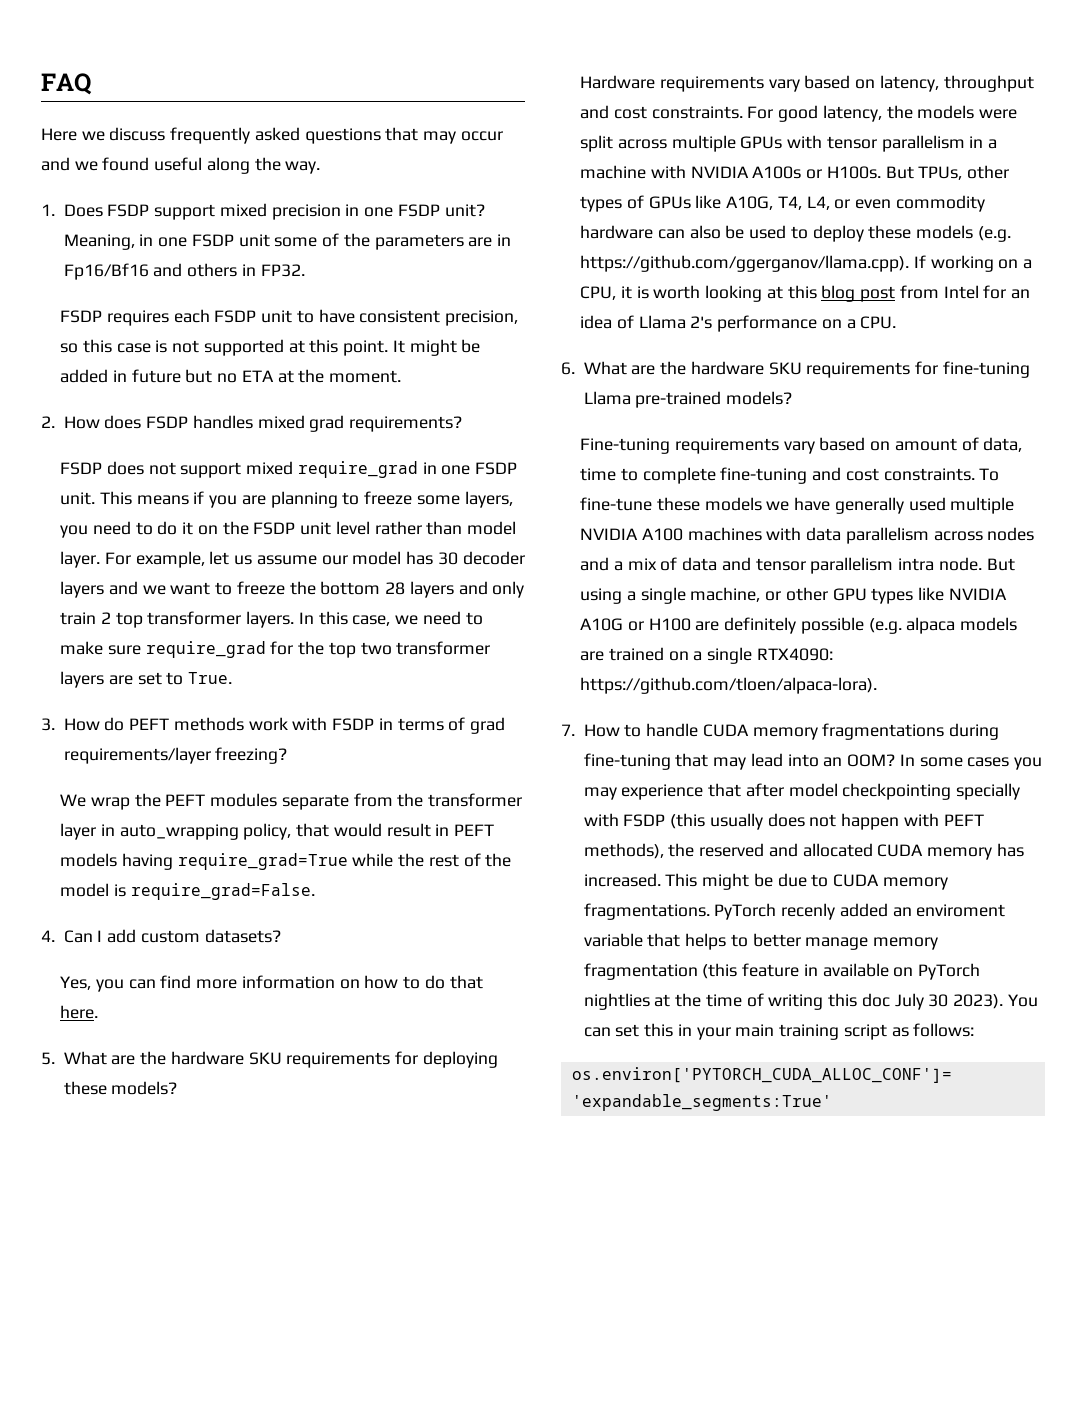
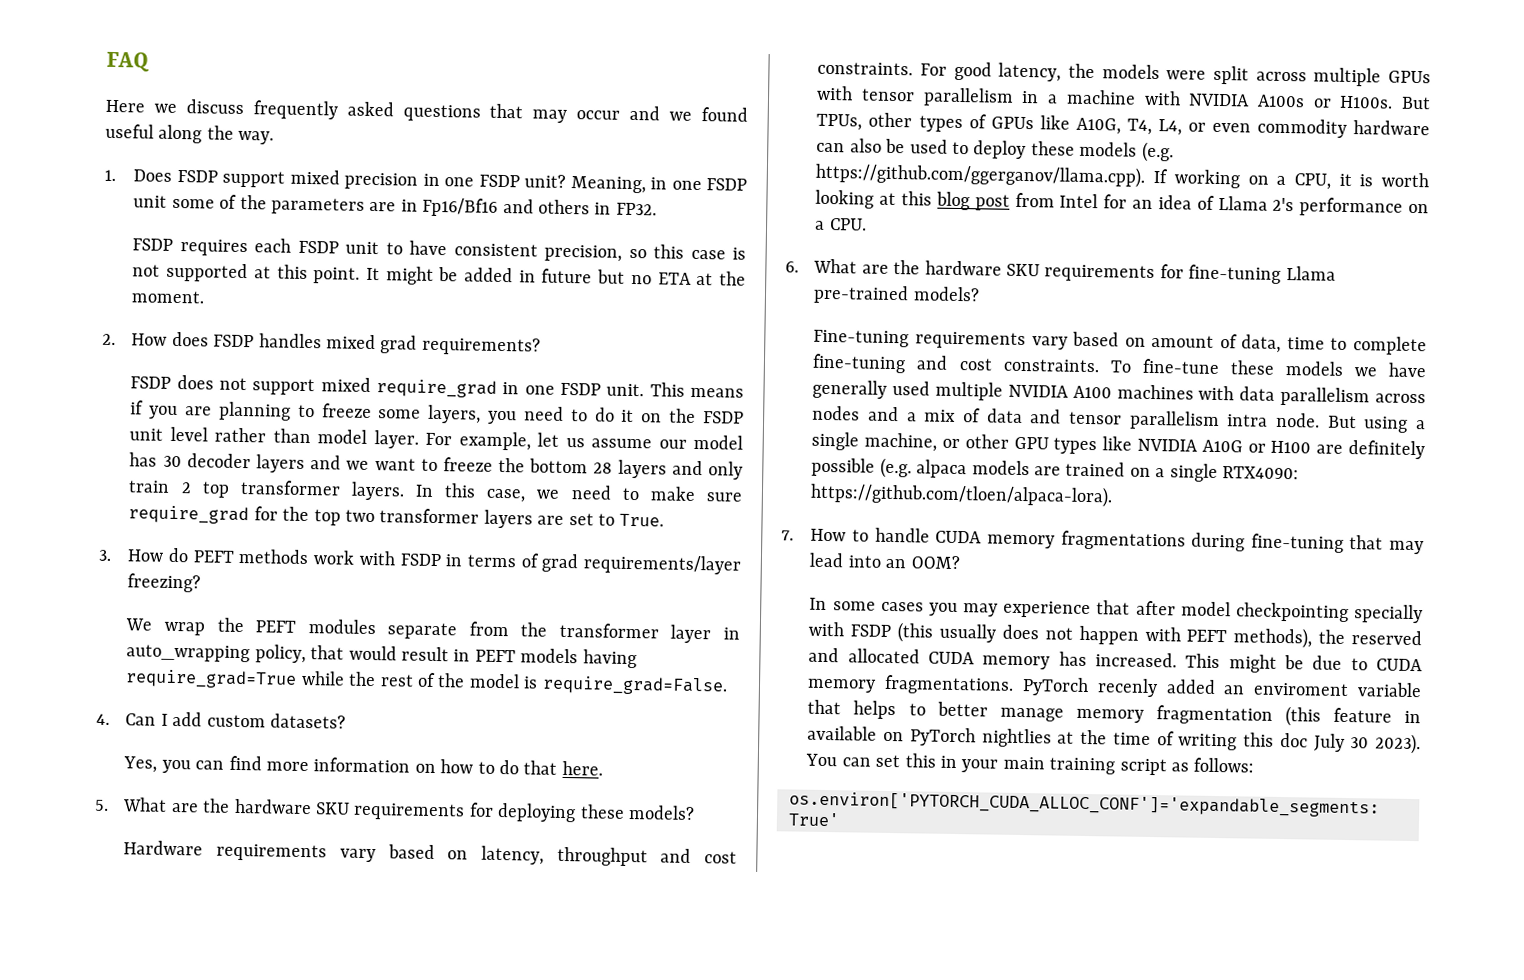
(896, 760) none -> (961, 562) //

